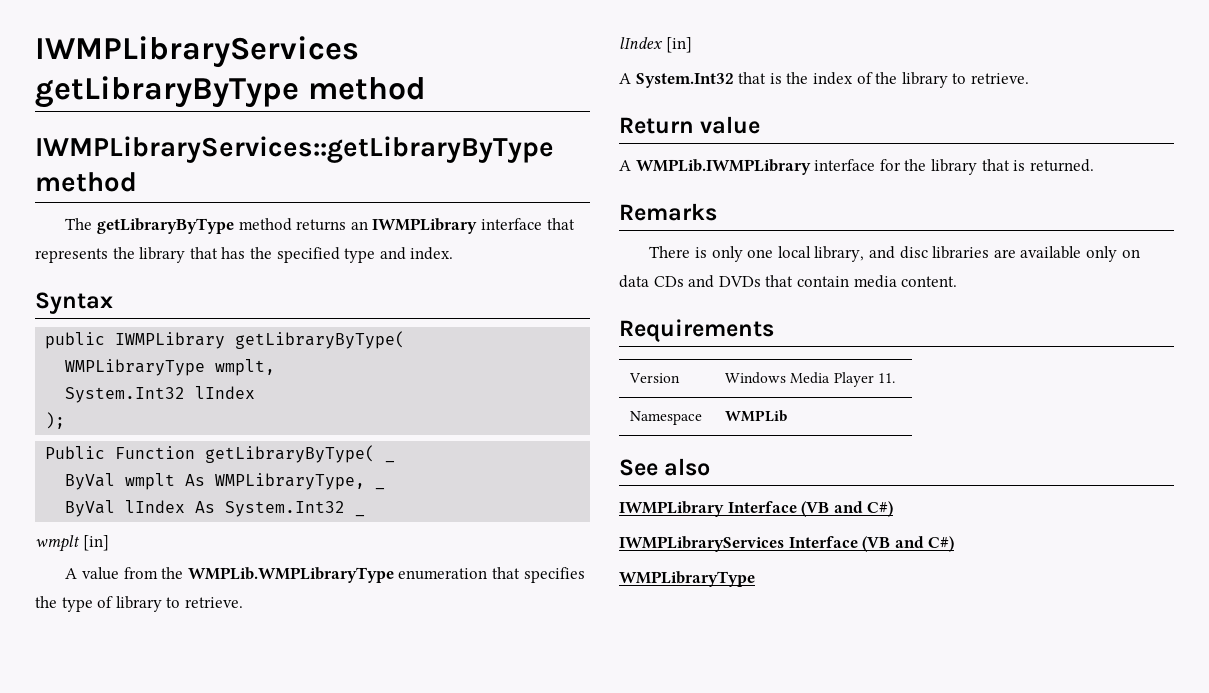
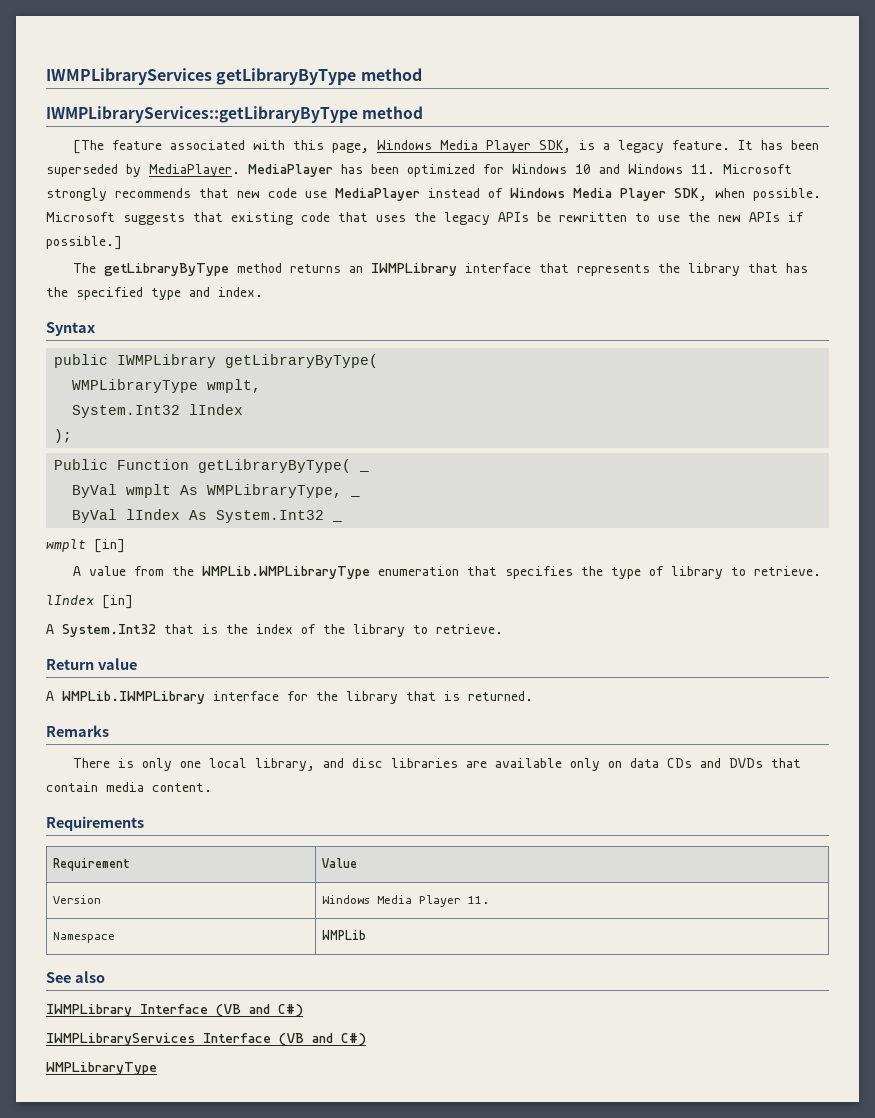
(137, 182) none -> [73,140,820,154] [46,164,792,177] [46,188,821,201] [46,212,804,225] [46,236,122,250] // [The feature associated with this page, Windows Media Player SDK, is a legacy feature. It has been superseded by MediaPlayer. MediaPlayer has been optimized for Windows 10 and Windows 11. Microsoft strongly recommends that new code use MediaPlayer instead of Windows Media Player SDK, when possible. Microsoft suggests that existing code that uses the legacy APIs be rewritten to use the new APIs if possible.]
(774, 330) none -> [52,858,130,871] [321,858,357,868] // Requirement | Value

